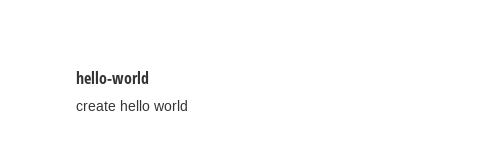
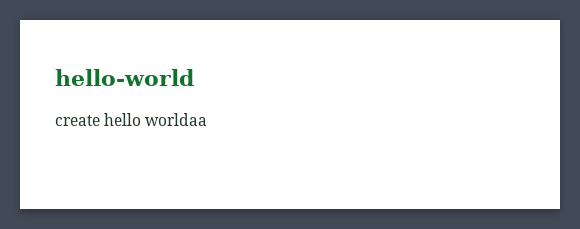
[153,100,188,111] world -> [145,113,208,126] worldaa

